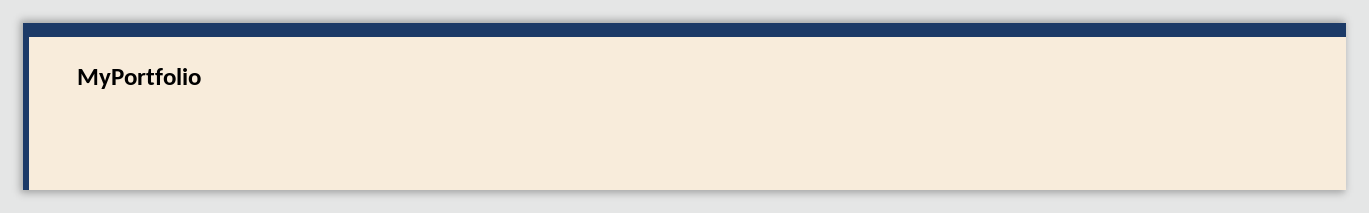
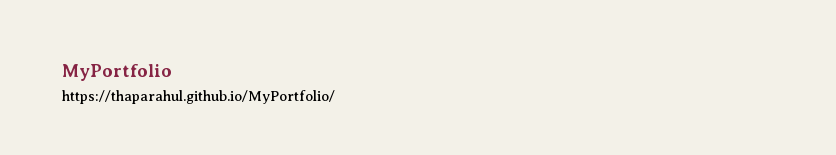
(201, 78) none -> [62,90,335,104] // https://thaparahul.github.io/MyPortfolio/

